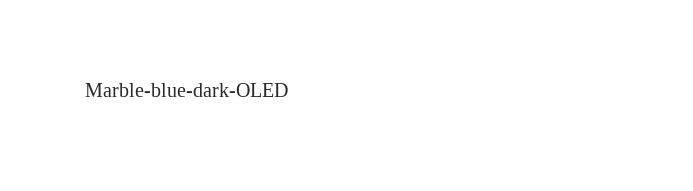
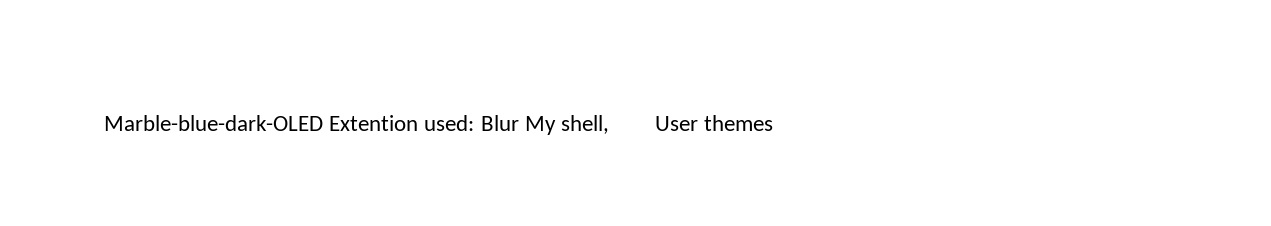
(288, 90) none -> [329,115,774,135] Extention used: Blur My shell, User themes

